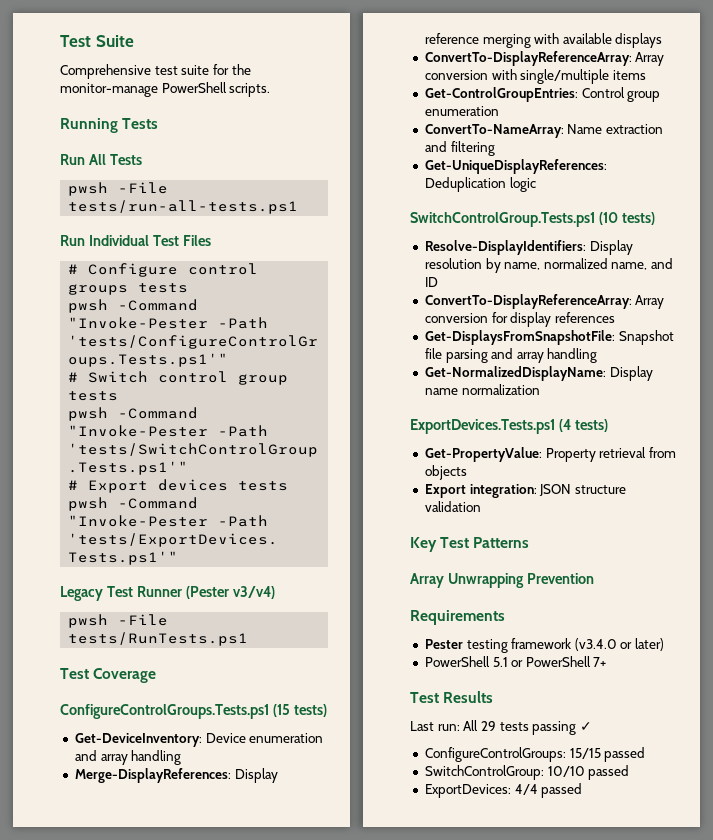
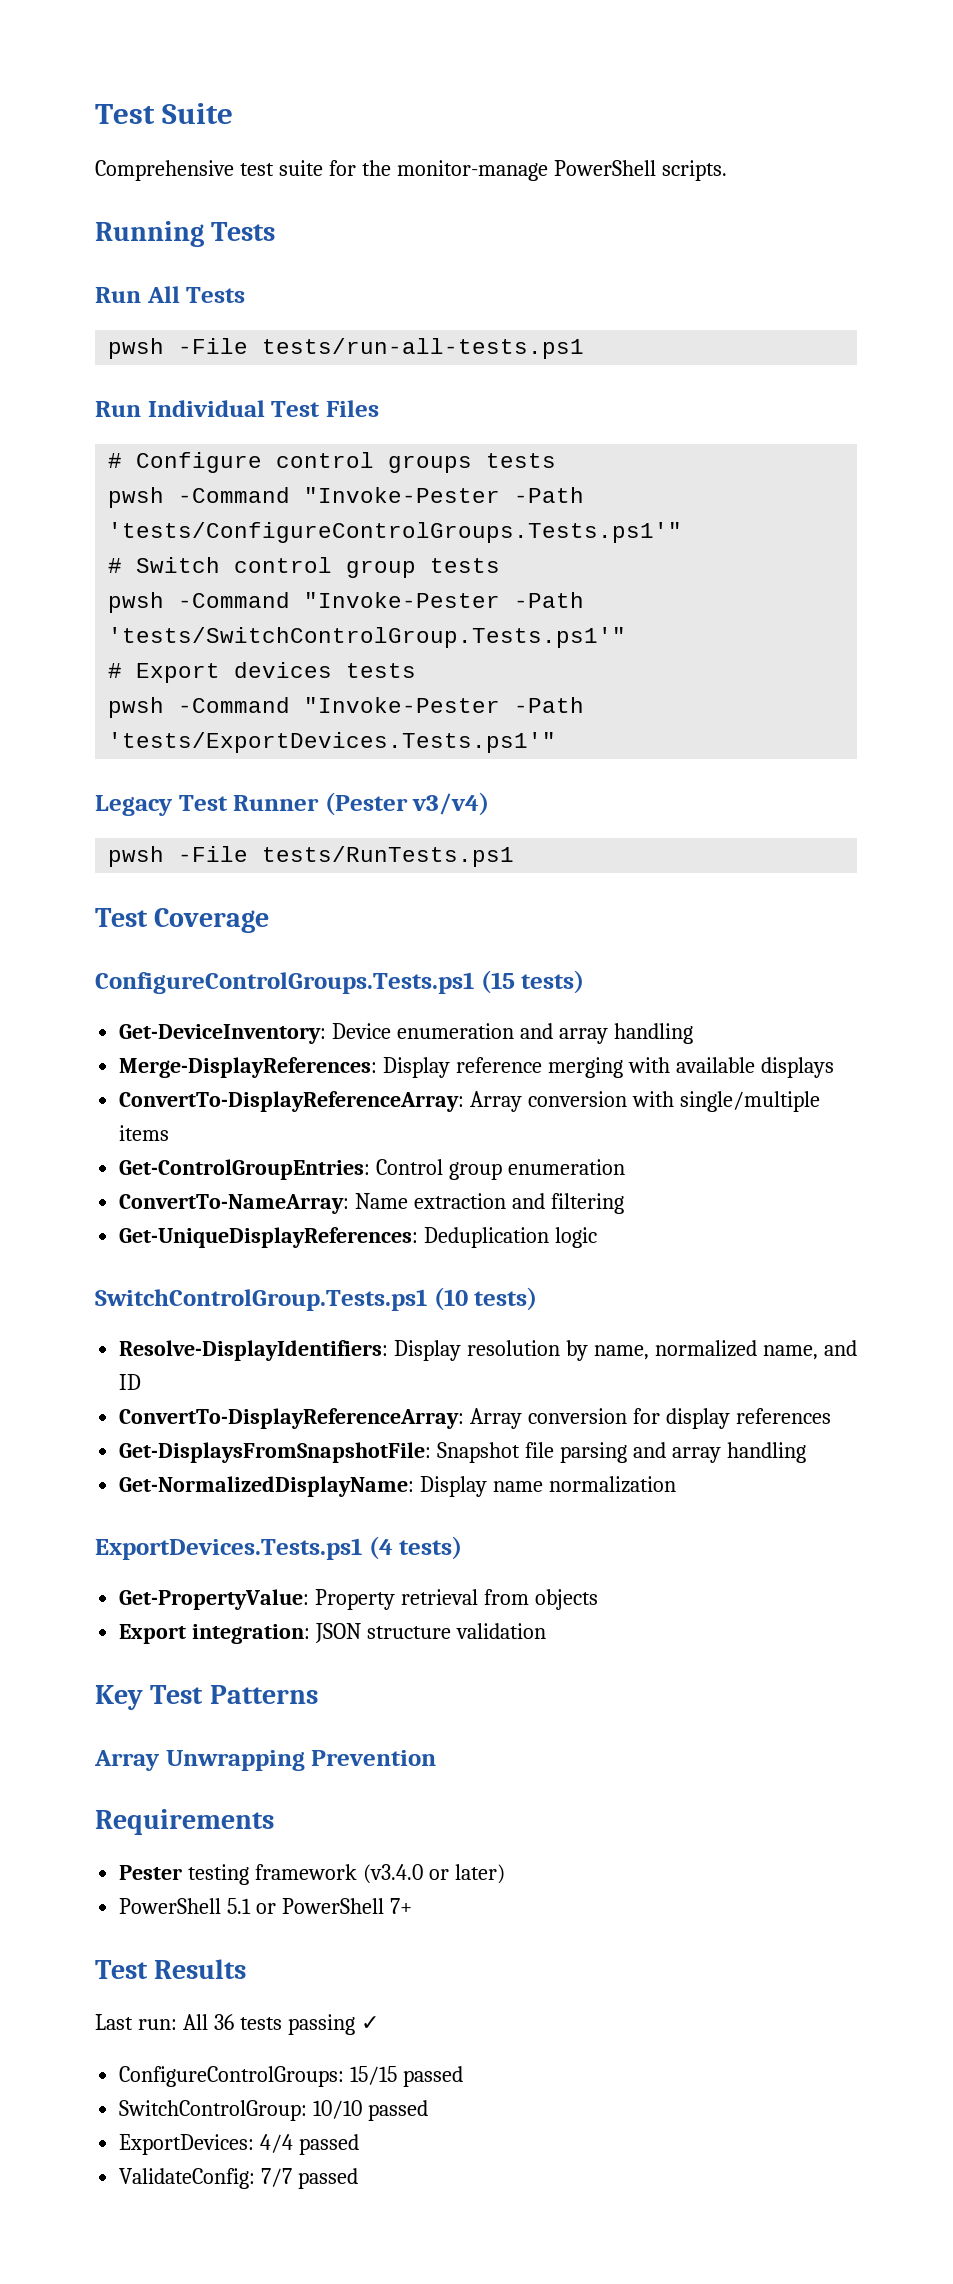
[480,721,496,731] 29 -> [213,2014,234,2030] 36
(583, 790) none -> [119,2168,359,2189] // ValidateConfig: 7/7 passed

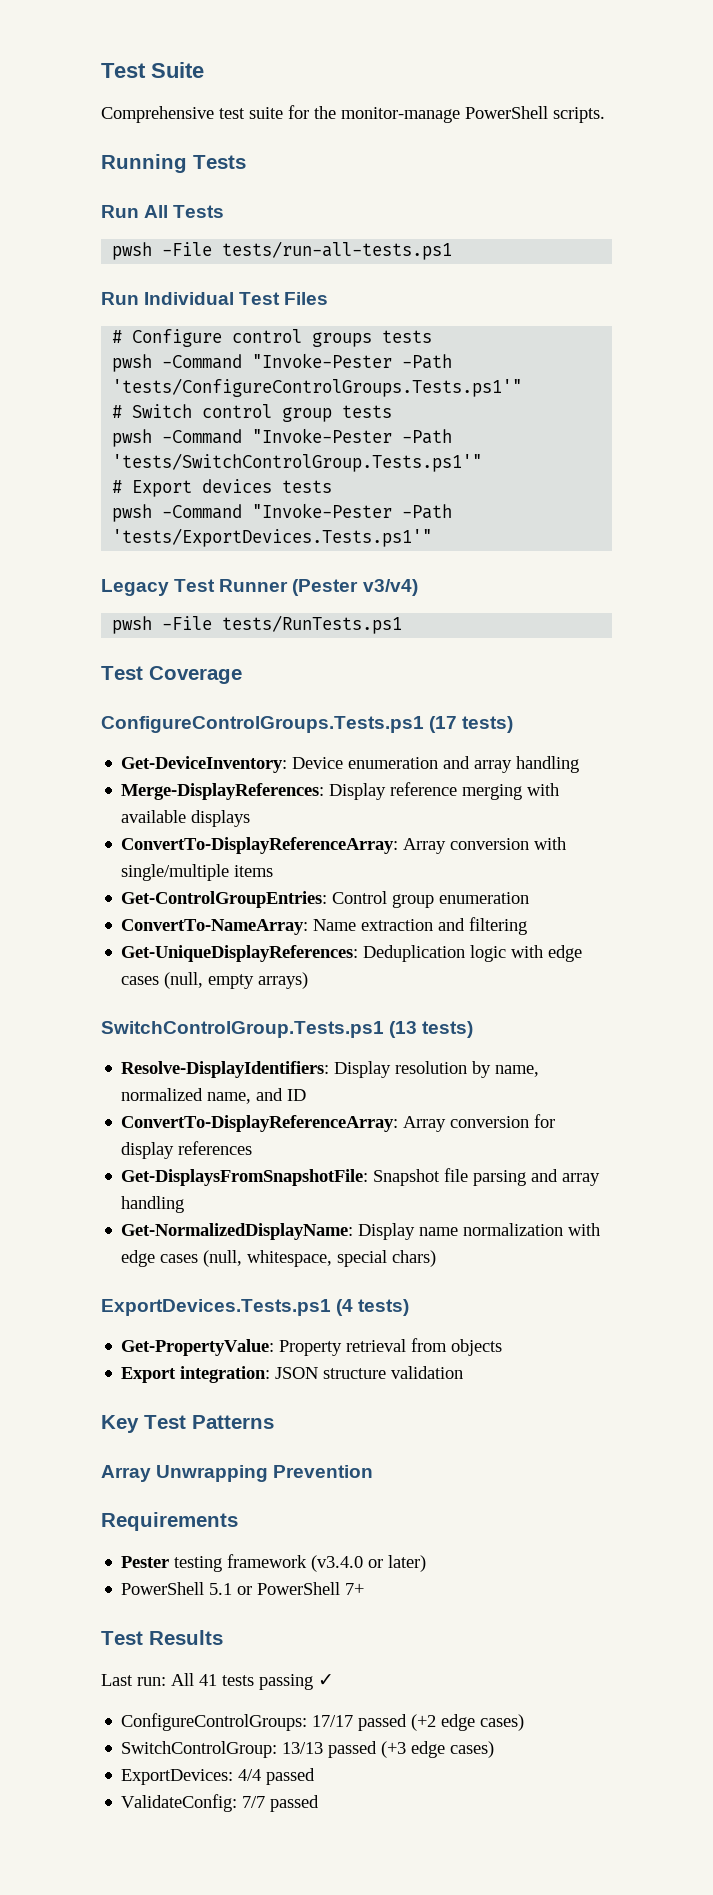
[480,970,515,994] (15 -> [429,716,458,733] (17
(598, 1237) none -> [511,945,583,962] [121,972,309,989] with edge cases (null, empty arrays)
[433,1287,468,1311] (10 -> [389,1021,418,1038] (13
(677, 1484) none -> [568,1223,601,1236] [121,1250,437,1267] with edge cases (null, whitespace, special chars)
[213,2014,234,2030] 36 -> [199,1674,217,1686] 41
[350,2066,464,2087] 15/15 passed -> [312,1714,525,1731] 17/17 passed (+2 edge cases)
[313,2100,429,2121] 10/10 passed -> [282,1741,495,1758] 13/13 passed (+3 edge cases)

